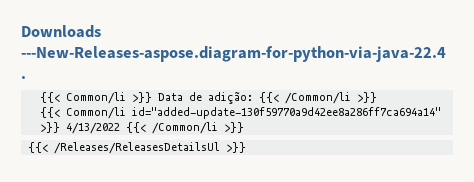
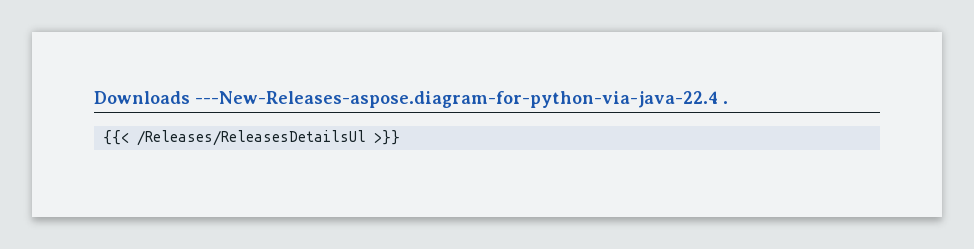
[39,92,377,104] [39,107,441,119] [39,122,244,134] // {{< Common/li >}} Data de adição: {{< /Common/li >}} // {{< Common/li id="added-update-130f59770a9d42ee8a286ff7ca694a14" >}} 4/13/2022 {{< /Common/li >}} -> (728, 102) none

